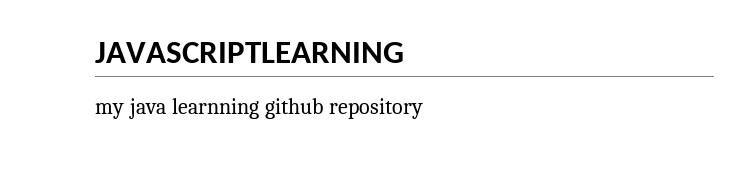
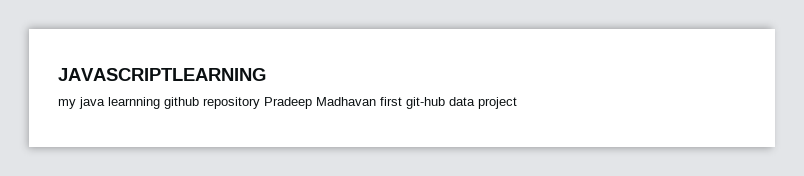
(423, 108) none -> [264,97,517,109] Pradeep Madhavan first git-hub data project

